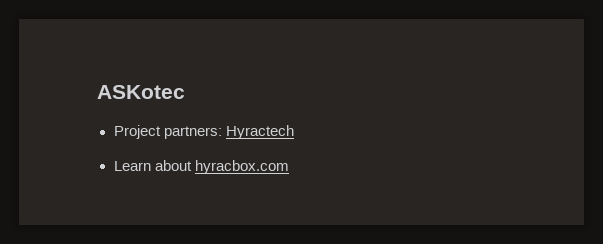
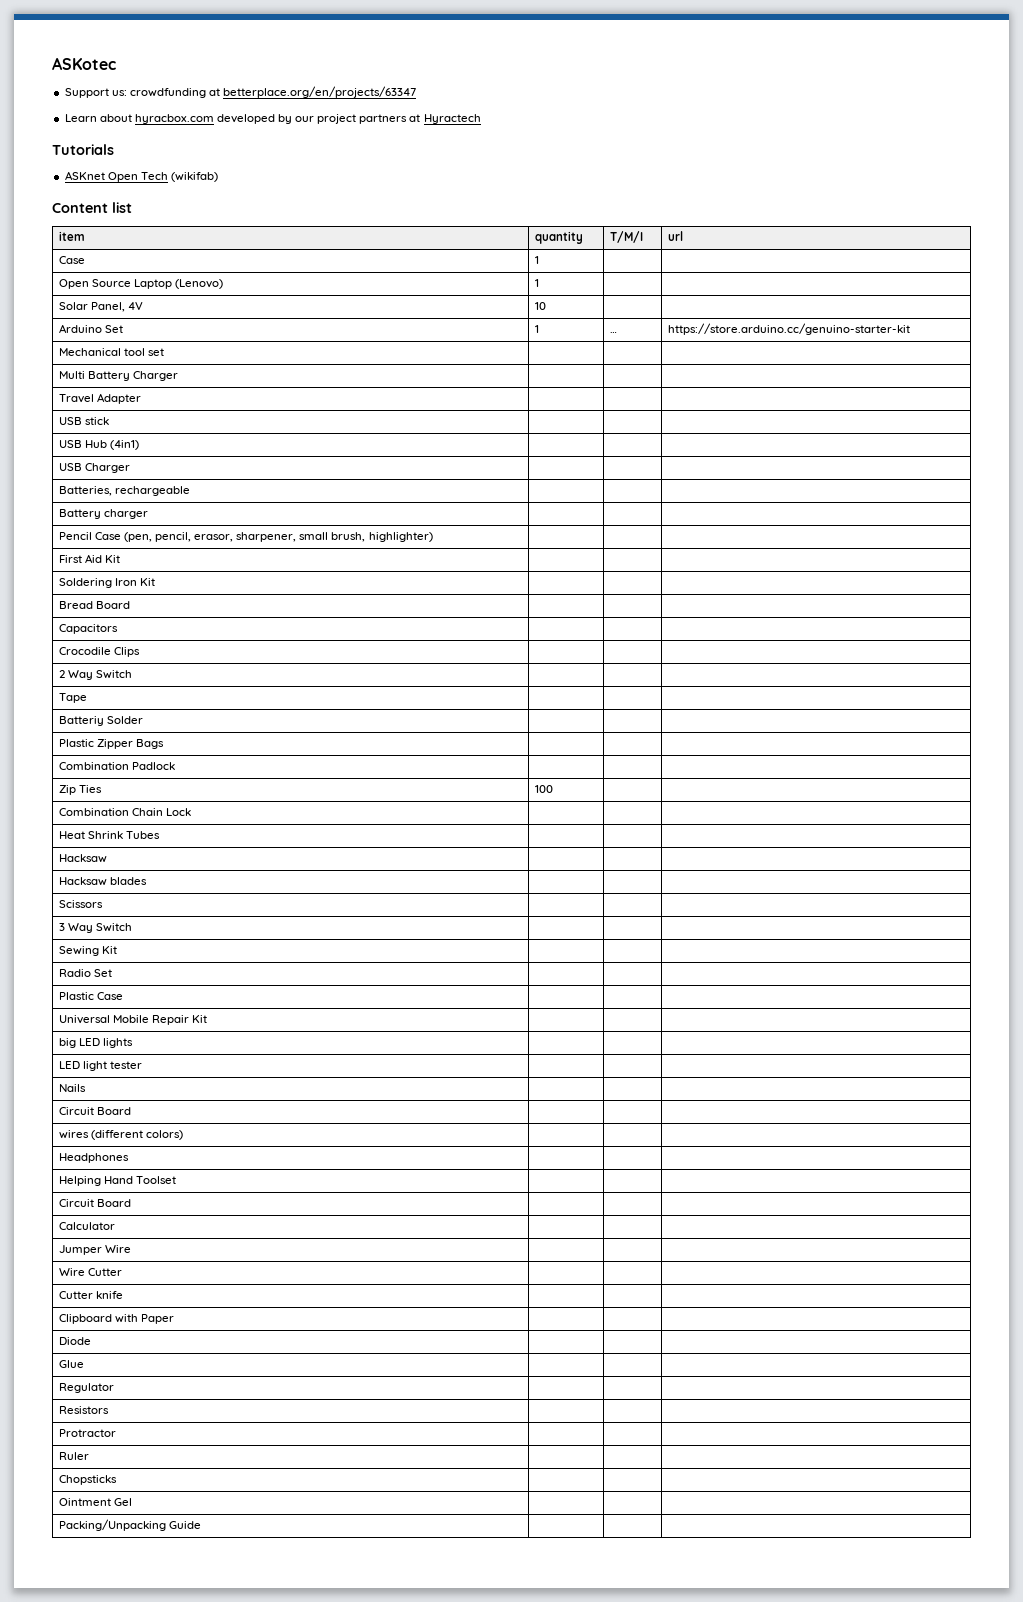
[113,125,294,139] [113,160,289,174] Project partners: Hyractech // Learn about hyracbox.com -> [64,86,417,98] [64,114,481,124] [52,144,114,155] [64,171,218,182] [52,202,132,213] [58,231,85,241] [534,231,583,244] [609,231,643,243] [667,231,683,241] [58,256,85,264] [534,256,539,264] [58,279,223,289] [534,279,539,287] [58,302,143,312] [534,302,546,310] [58,324,123,333] [534,325,539,333] [609,332,617,333] [667,323,910,335] [58,348,164,356] [58,371,178,381] [58,393,141,404] [58,417,109,425] [58,440,139,450] [58,463,130,473] [58,486,190,496] [58,509,148,519] [58,532,433,542] [58,554,120,563] [58,578,155,588] [58,601,130,609] [58,624,118,634] [58,647,140,657] [58,670,132,680] [58,693,87,703] [58,716,143,726] [58,739,164,749] [58,762,175,770] [58,785,102,795] [534,785,553,793] [58,808,191,816] [58,831,160,839] [58,854,107,863] [58,877,147,886] [58,900,103,908] [58,923,132,933] [58,946,117,956] [58,969,112,977] [58,992,123,1000] [58,1015,207,1025] [58,1038,133,1048] [58,1061,142,1071] [58,1084,86,1092] [58,1107,131,1115] [58,1130,183,1140] [58,1153,129,1163] [58,1176,176,1186] [58,1199,131,1207] [58,1222,115,1230] [58,1245,131,1255] [58,1268,122,1276] [58,1291,123,1299] [58,1314,174,1324] [58,1337,91,1345] [58,1360,84,1368] [58,1383,114,1393] [58,1406,109,1414] [58,1429,116,1437] [58,1452,89,1460] [58,1475,117,1485] [58,1498,132,1506] [58,1519,201,1531] Support us: crowdfunding at betterplace.org/en/projects/63347 // Learn about hyracbox.com developed by our project partners at Hyractech // Tutorials // ASKnet Open Tech (wikifab) // Content list // item | quantity | T/M/I | url // Case | 1 | | // Open Source Laptop (Lenovo) | 1 | | // Solar Panel, 4V | 10 | | // Arduino Set | 1 | … | https://store.arduino.cc/genuino-starter-kit // Mechanical tool set | | | // Multi Battery Charger | | | // Travel Adapter | | | // USB stick | | | // USB Hub (4in1) | | | // USB Charger | | | // Batteries, rechargeable | | | // Battery charger | | | // Pencil Case (pen, pencil, erasor, sharpener, small brush, highlighter) | | | // First Aid Kit | | | // Soldering Iron Kit | | | // Bread Board | | | // Capacitors | | | // Crocodile Clips | | | // 2 Way Switch | | | // Tape | | | // Batteriy Solder | | | // Plastic Zipper Bags | | | // Combination Padlock | | | // Zip Ties | 100 | | // Combination Chain Lock | | | // Heat Shrink Tubes | | | // Hacksaw | | | // Hacksaw blades | | | // Scissors | | | // 3 Way Switch | | | // Sewing Kit | | | // Radio Set | | | // Plastic Case | | | // Universal Mobile Repair Kit | | | // big LED lights | | | // LED light tester | | | // Nails | | | // Circuit Board | | | // wires (different colors) | | | // Headphones | | | // Helping Hand Toolset | | | // Circuit Board | | | // Calculator | | | // Jumper Wire | | | // Wire Cutter | | | // Cutter knife | | | // Clipboard with Paper | | | // Diode | | | // Glue | | | // Regulator | | | // Resistors | | | // Protractor | | | // Ruler | | | // Chopsticks | | | // Ointment Gel | | | // Packing/Unpacking Guide | | |

